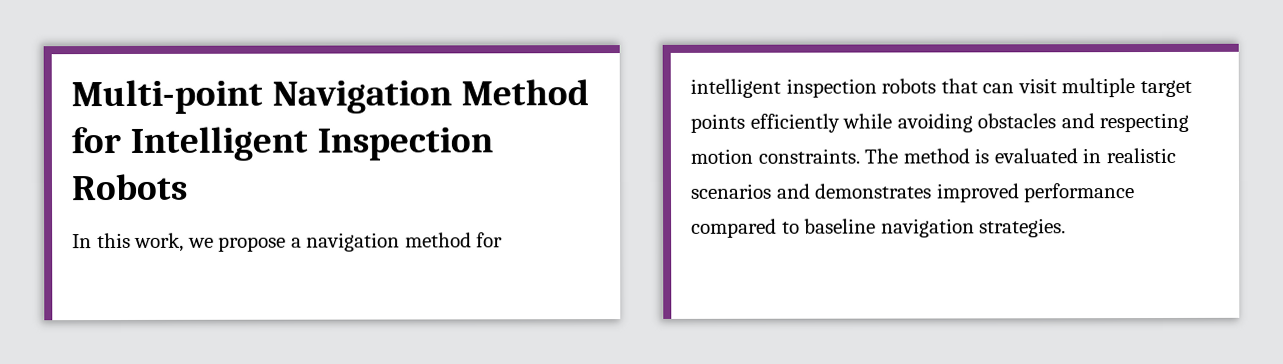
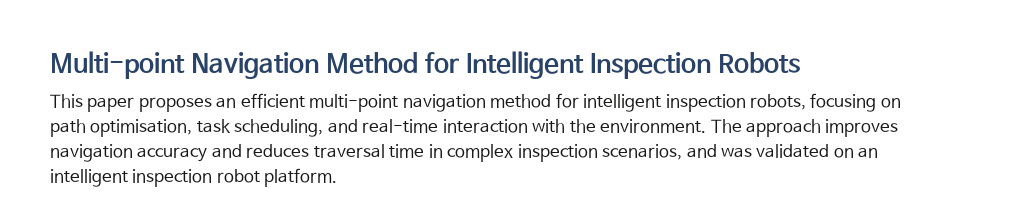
[72,232,302,252] In this work, we propose a -> [50,93,399,112] This paper proposes an efficient multi-point
[881,78,1192,98] [690,112,1190,133] [690,147,1176,164] [691,183,1136,203] [691,218,1067,238] robots that can visit multiple target points efficiently while avoiding obstacles and respecting motion constraints. The method is evaluated in realistic scenarios and demonstrates improved performance compared to baseline navigation strategies. -> [749,93,901,112] [50,119,899,137] [50,144,879,162] [50,168,338,187] robots, focusing on path optimisation, task scheduling, and real-time interaction with the environment. The approach improves navigation accuracy and reduces traversal time in complex inspection scenarios, and was validated on an intelligent inspection robot platform.

